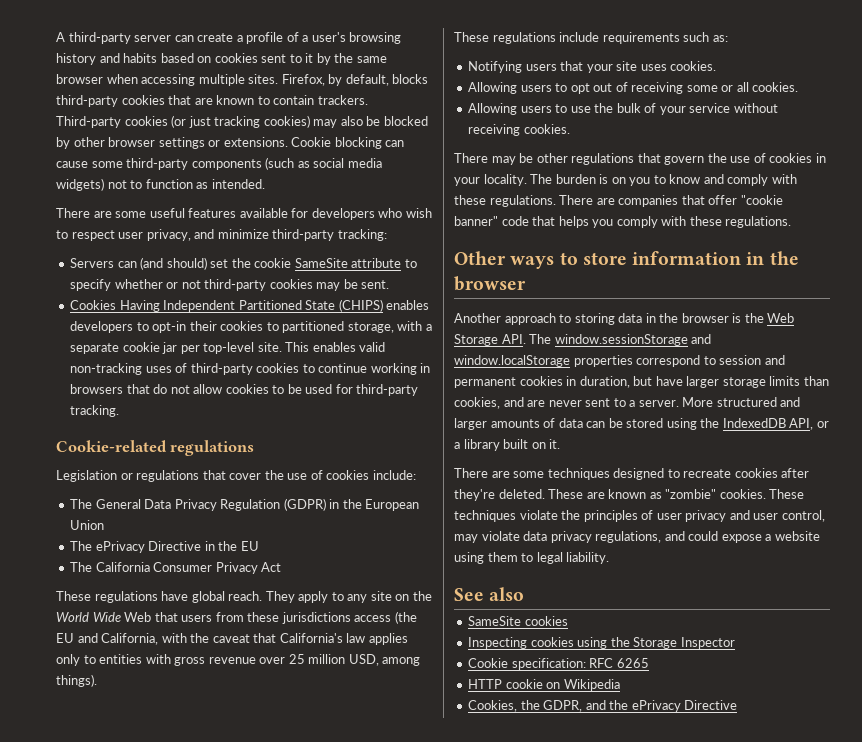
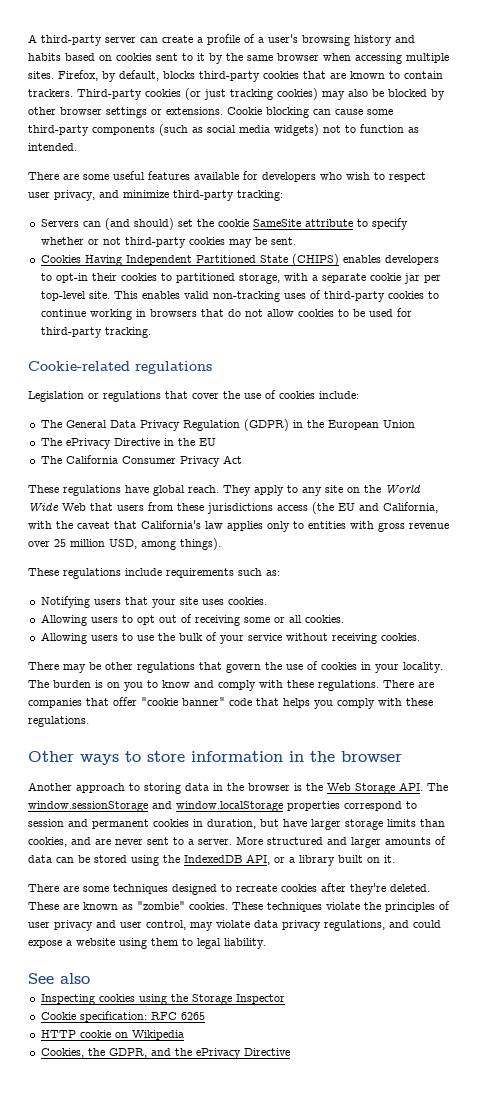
[468,616,568,626] // SameSite cookies -> (90, 978) none

